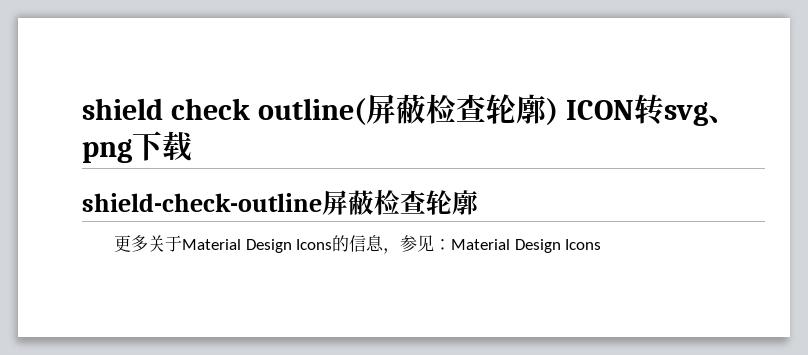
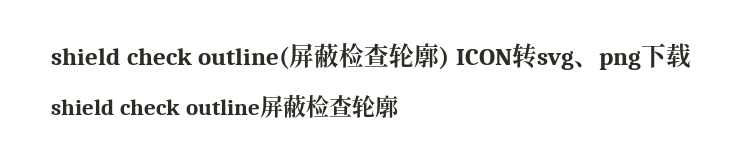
[82,189,478,215] [113,235,602,254] shield-check-outline屏蔽检查轮廓 // 更多关于Material Design Icons的信息，参见：Material Design Icons -> [51,94,399,118] shield check outline屏蔽检查轮廓

